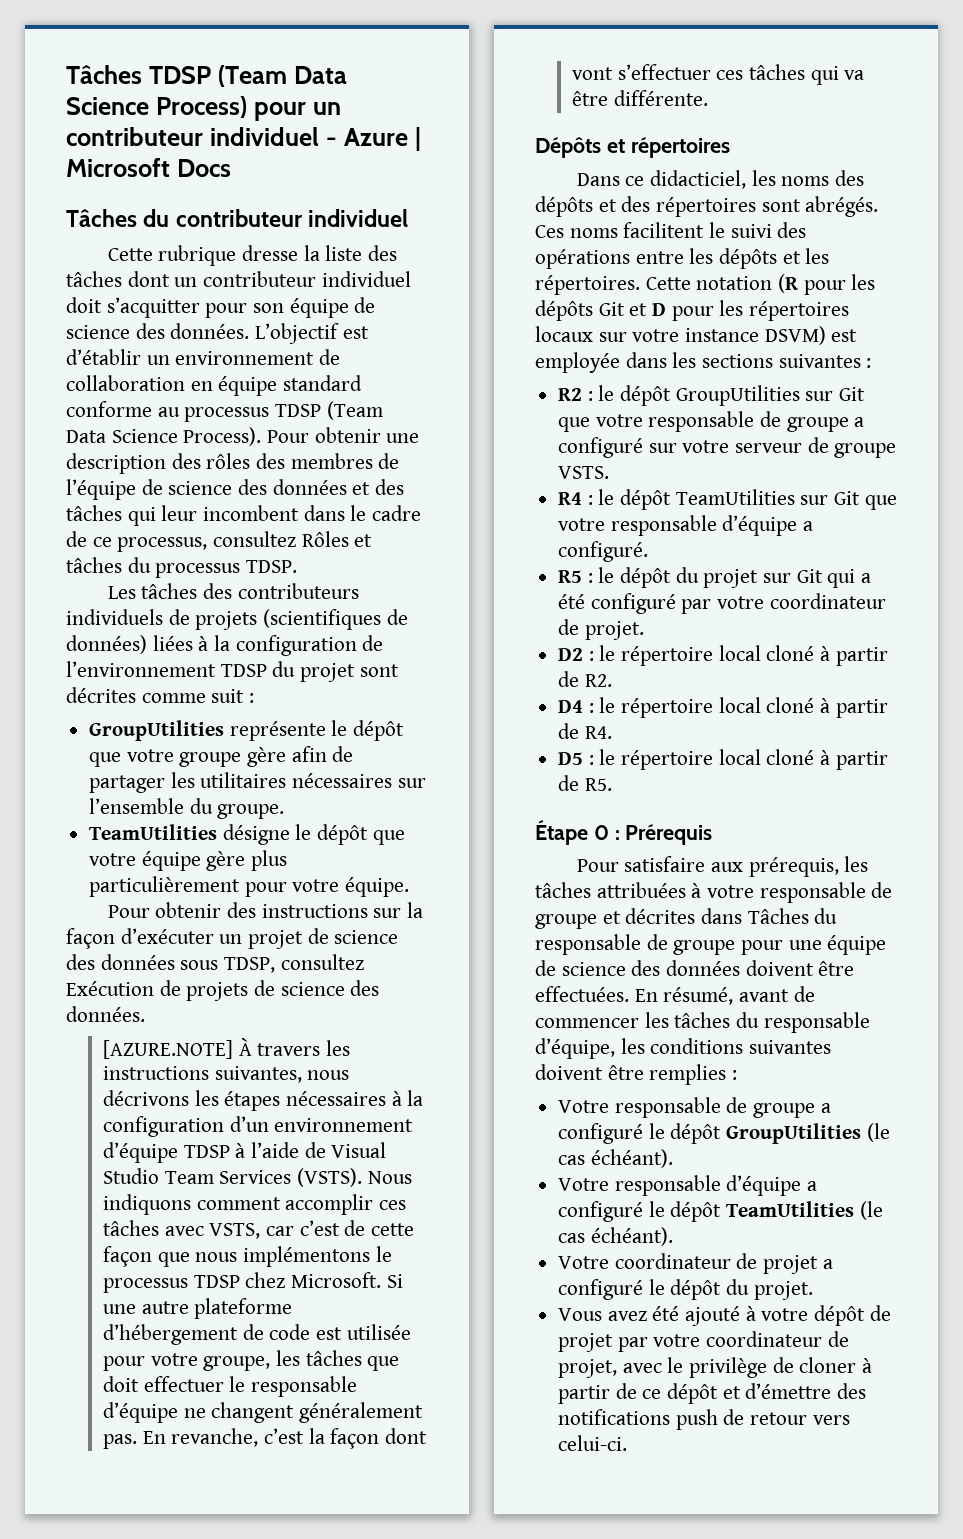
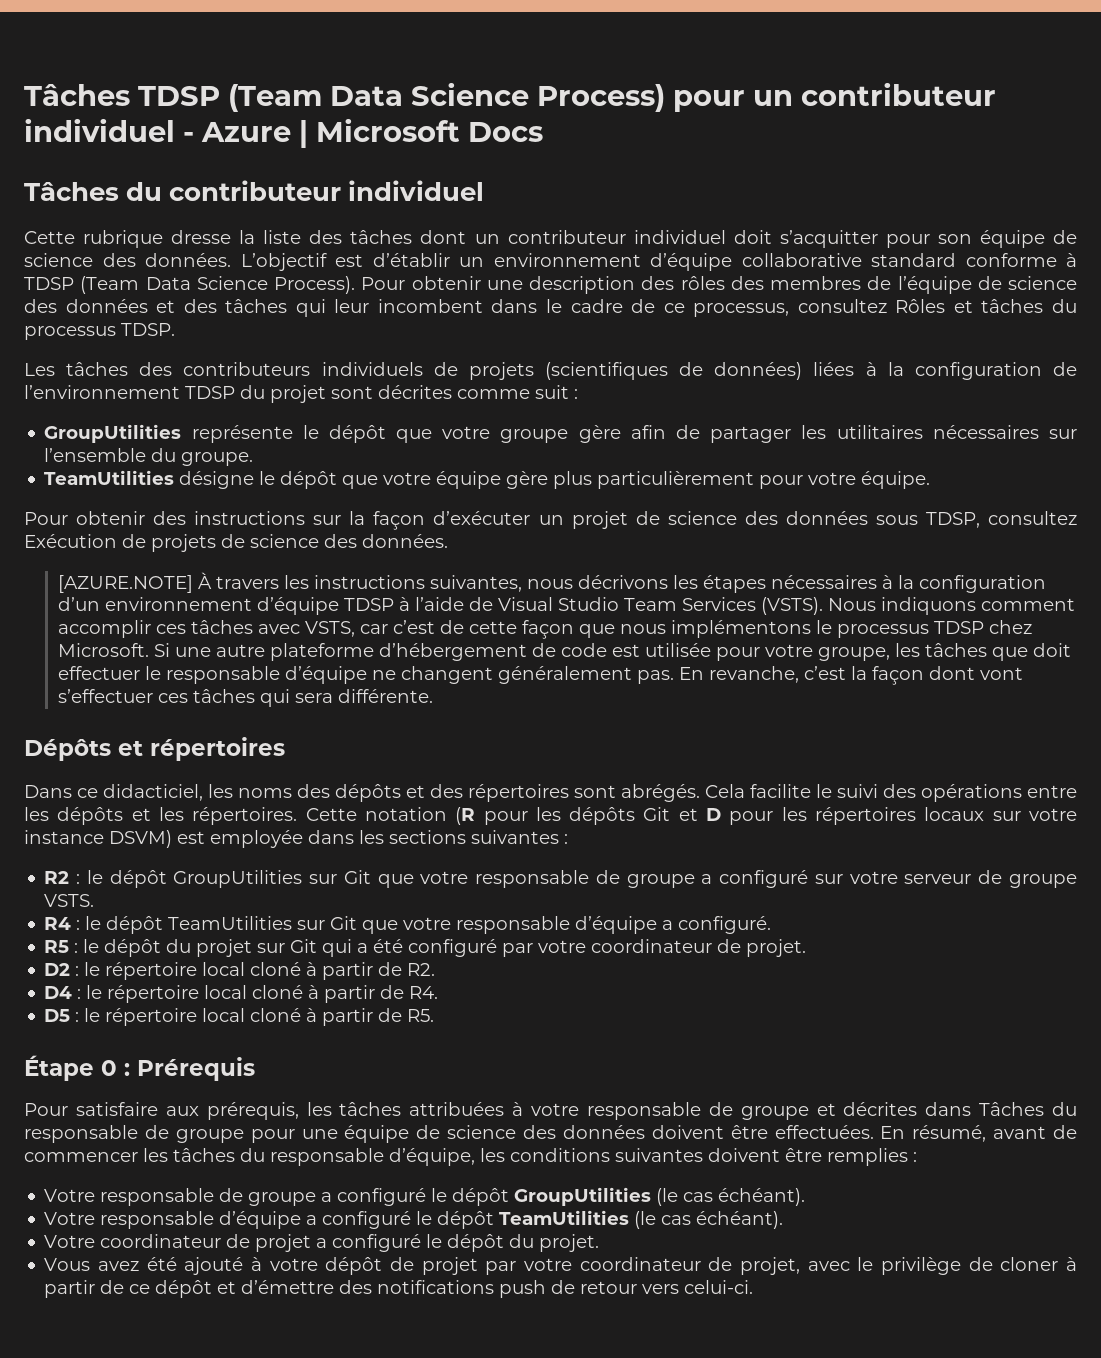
[319,349,341,365] [66,375,363,396] [66,401,270,422] de collaboration en équipe standard conforme au processus -> [650,253,1077,271] d’équipe collaborative standard conforme à
[844,70,865,80] [572,91,609,106] va être -> [294,693,333,703] sera
[535,222,705,238] Ces noms facilitent -> [705,784,811,798] Cela facilite

